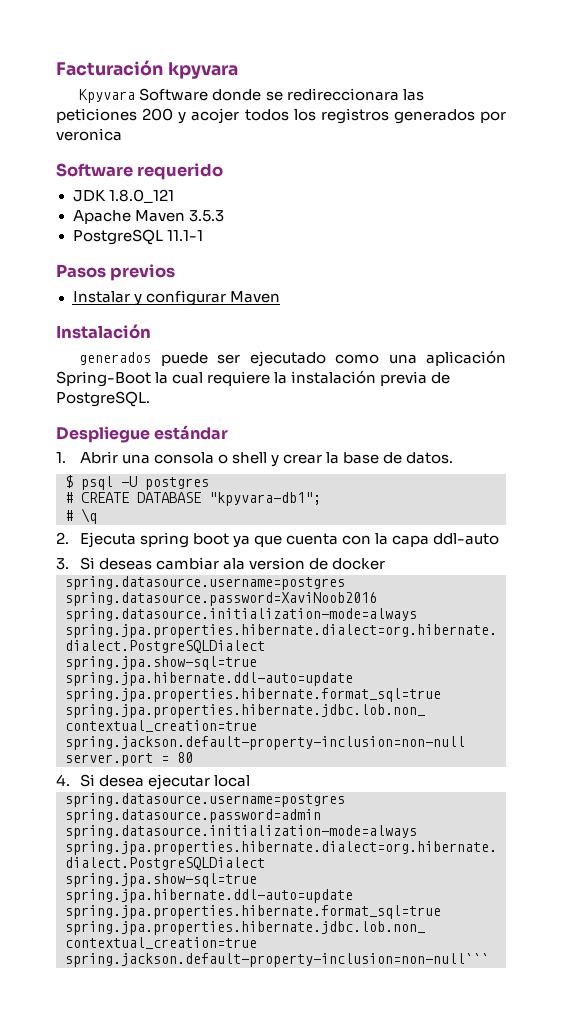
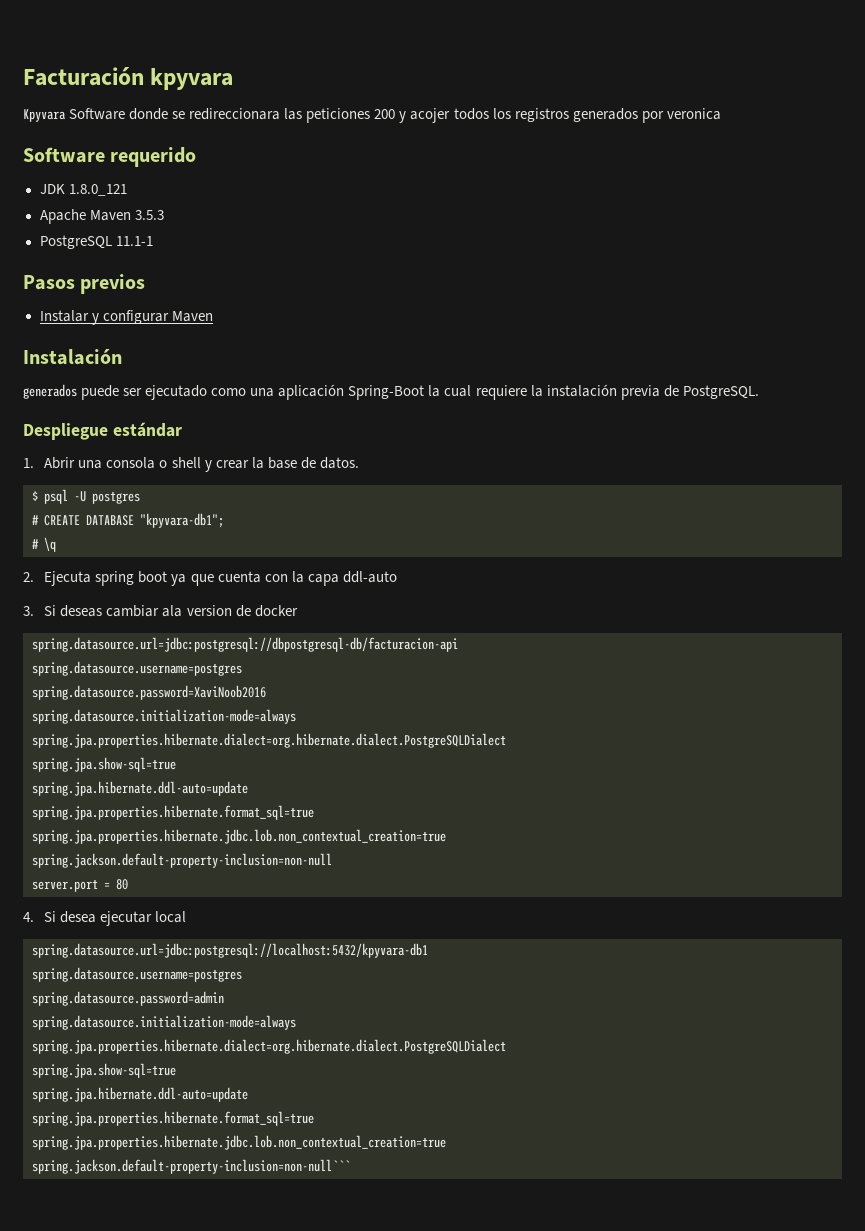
(386, 564) none -> [32,637,458,652] // spring.datasource.url=jdbc:postgresql://dbpostgresql-db/facturacion-api
(250, 781) none -> [32,943,428,958] // spring.datasource.url=jdbc:postgresql://localhost:5432/kpyvara-db1

